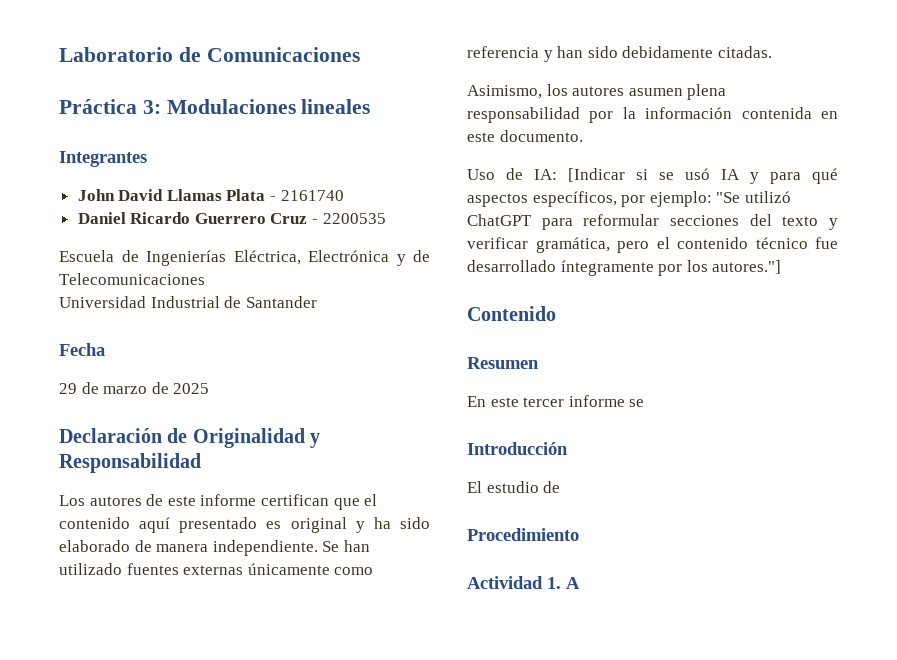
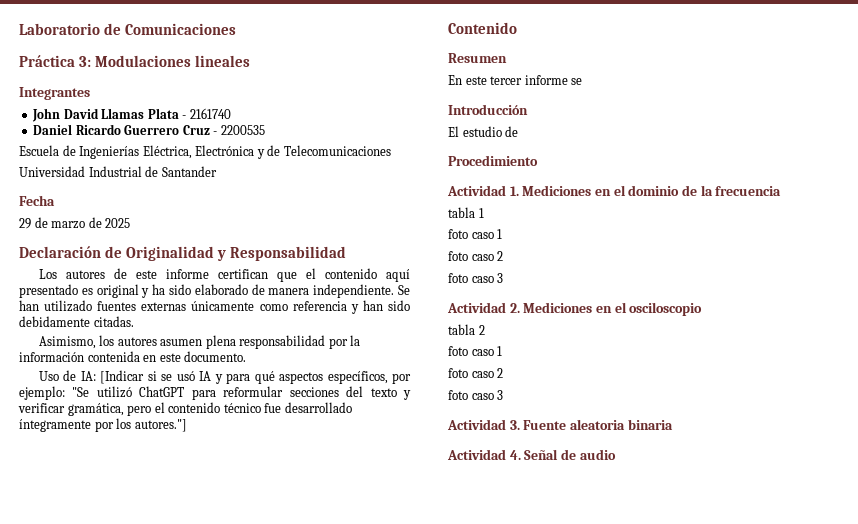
[566,577,580,589] A -> [522,185,782,196] [448,207,484,218] [448,229,503,239] [448,251,504,261] [448,273,504,283] [447,302,703,316] [448,324,485,335] [448,346,503,356] [448,368,504,378] [448,390,504,400] [447,419,673,430] [447,449,616,460] Mediciones en el dominio de la frecuencia // tabla 1 // foto caso 1 // foto caso 2 // foto caso 3 // Actividad 2. Mediciones en el osciloscopio // tabla 2 // foto caso 1 // foto caso 2 // foto caso 3 // Actividad 3. Fuente aleatoria binaria // Actividad 4. Señal de audio

